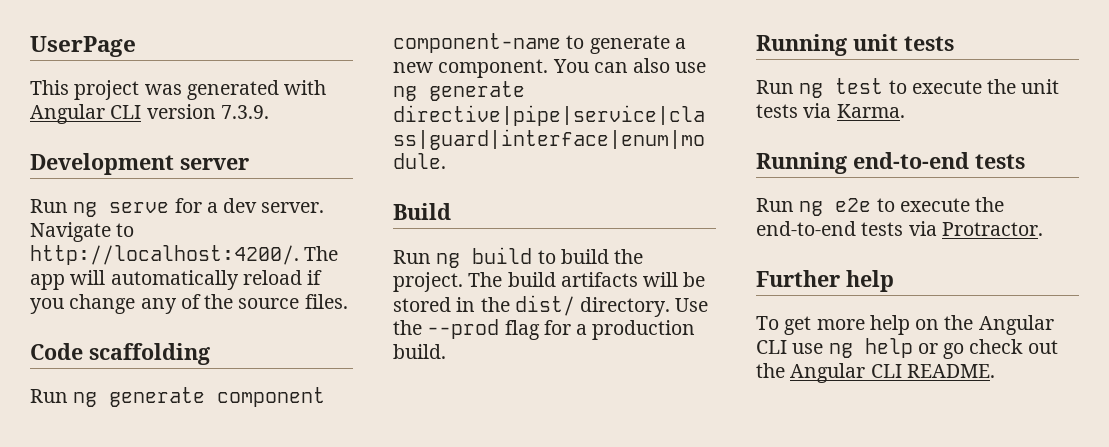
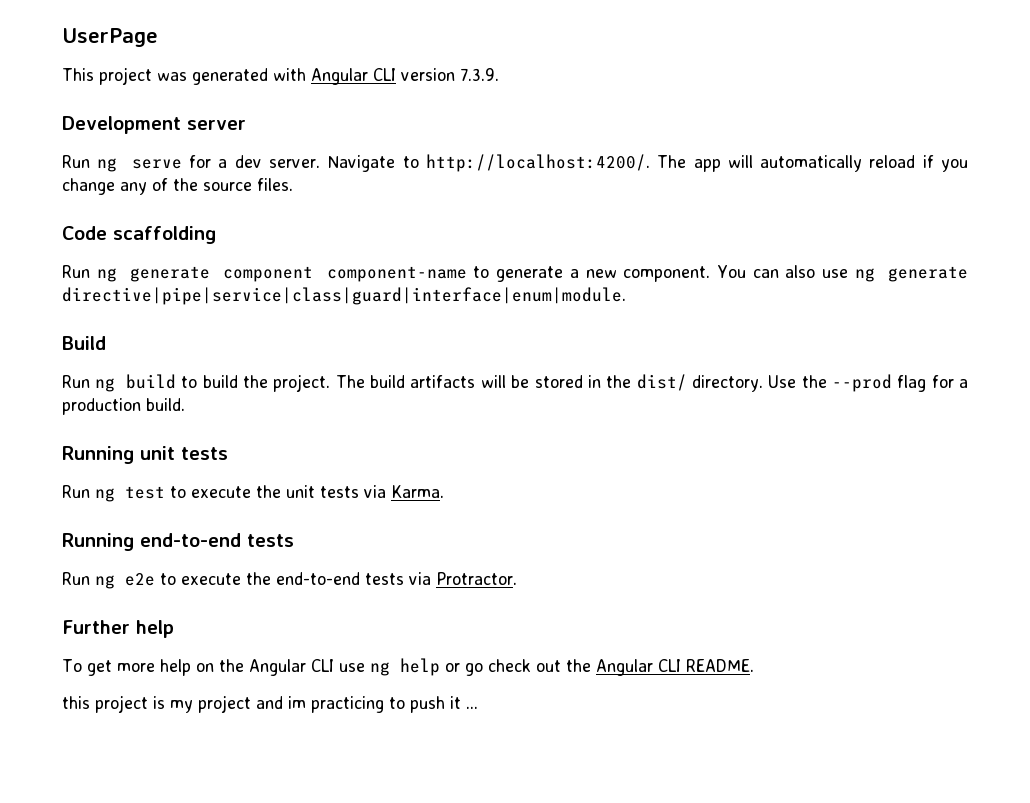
(995, 371) none -> [62,695,478,713] // this project is my project and im practicing to push it ...

